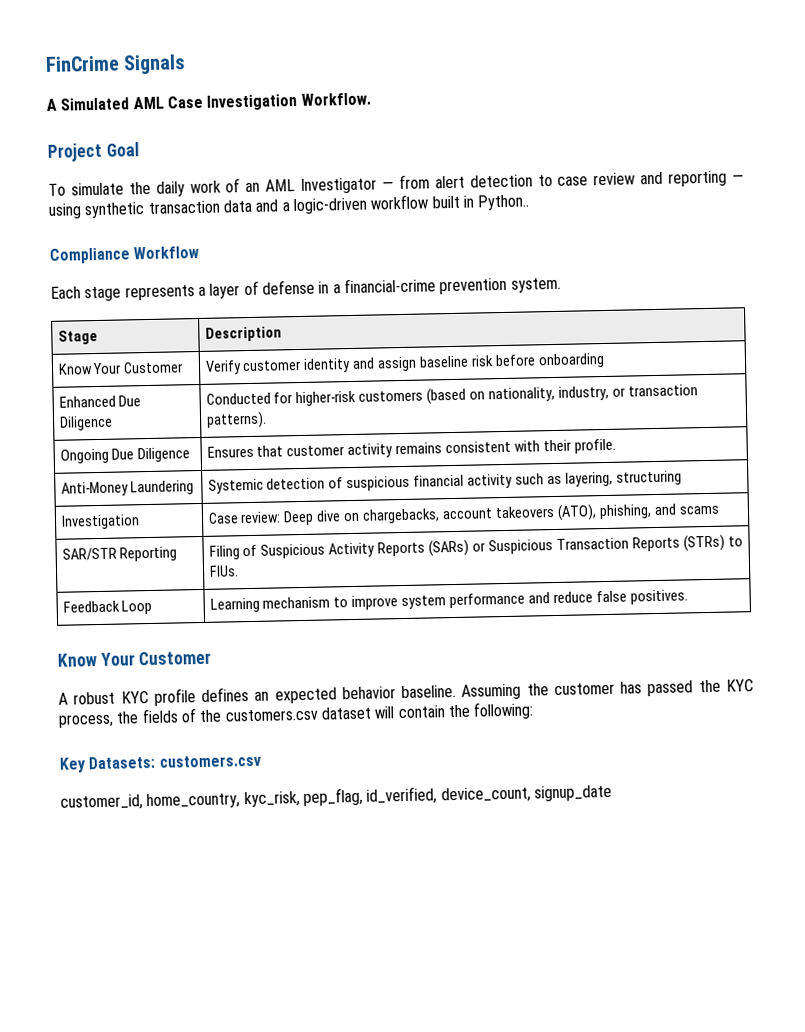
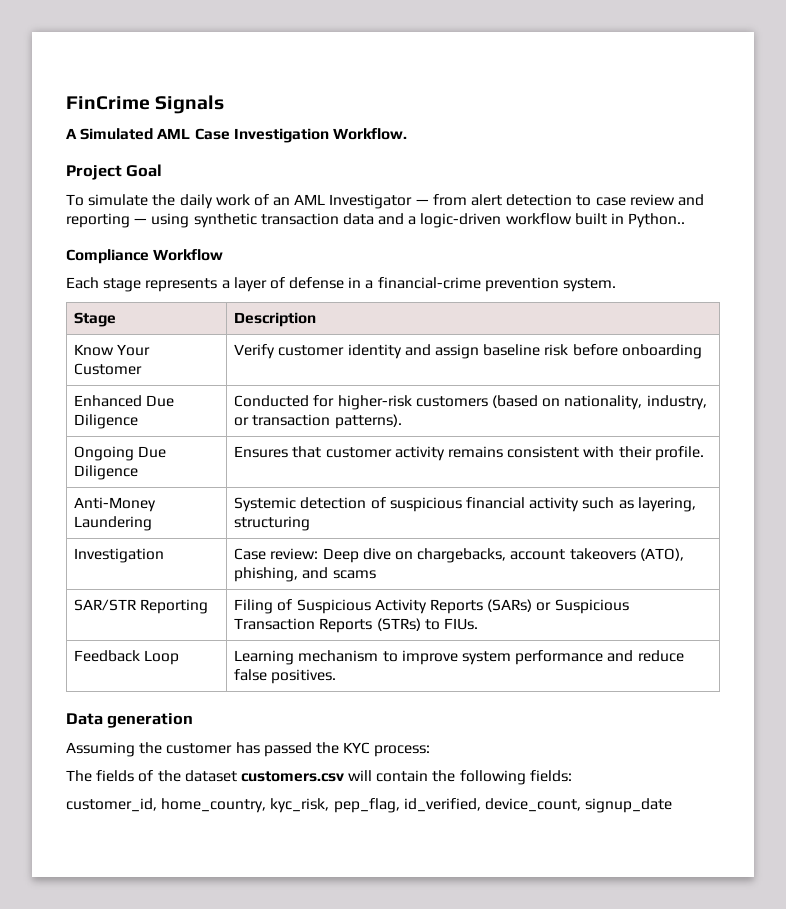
[57,650,212,667] [58,684,457,706] Know Your Customer // A robust KYC profile defines an expected behavior baseline. -> [66,713,194,728] Data generation //
[58,711,140,728] process, the -> [374,745,431,757] [66,770,92,782] process: // The
[224,706,371,722] customers.csv dataset -> [184,770,344,782] dataset customers.csv
[473,701,535,720] [59,754,261,773] following: // Key Datasets: customers.csv -> [459,770,572,785] following fields:

